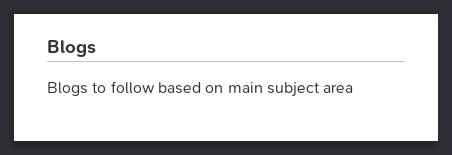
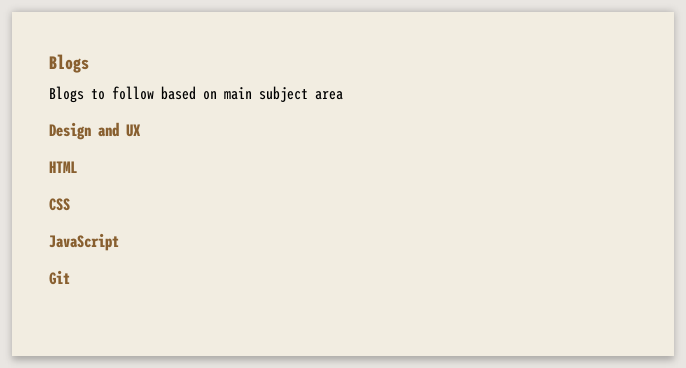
(354, 88) none -> [49,122,141,140] [49,161,77,173] [49,198,70,211] [49,233,119,251] [49,270,70,285] // Design and UX // HTML // CSS // JavaScript // Git

